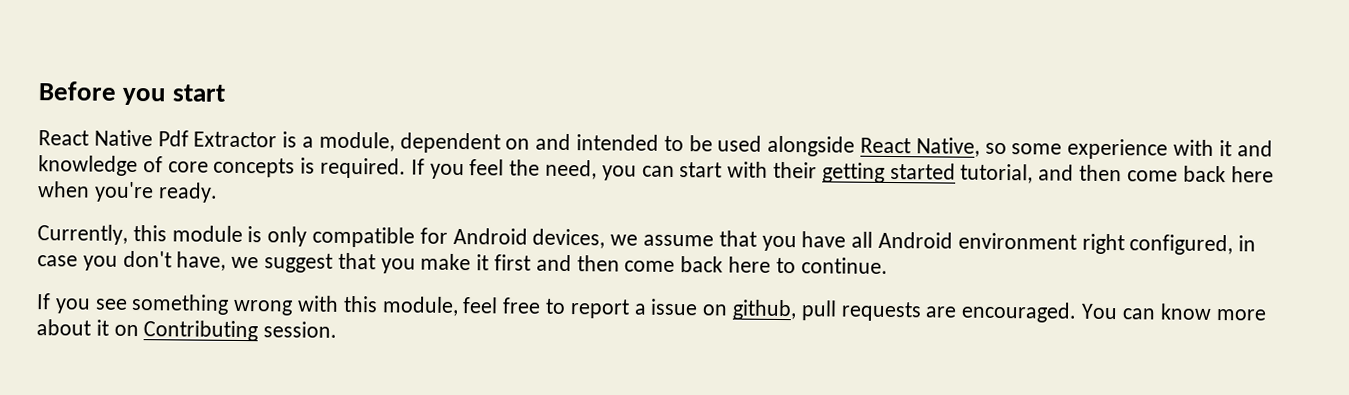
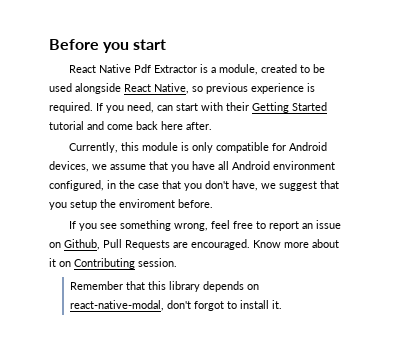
[399,132,660,154] dependent on and intended -> [261,64,298,73] created
[1011,138,1273,160] [38,155,1274,184] [37,181,218,203] some experience with it and knowledge of core concepts is required. If you feel the need, you can start with their getting started tutorial, and then come back here when you're ready. -> [206,83,315,94] [49,102,327,113] [49,121,212,130] previous experience is required. If you need, can start with their Getting Started tutorial and come back here after.
[1081,233,1125,255] right -> (335, 165) none
[37,255,78,267] case -> [119,180,181,189] the case that
[420,253,888,274] make it first and then come back here to continue. -> [70,199,213,210] setup the enviroment before.
[233,295,459,317] wrong with this module, -> [174,223,209,231] wrong,
[633,303,647,315] a -> [302,223,314,229] an
[732,299,1212,323] github, pull requests are encouraged. You can know -> [64,239,281,250] Github, Pull Requests are encouraged. Know
(338, 329) none -> [69,281,259,292] [69,300,282,311] // Remember that this library depends on react-native-modal, don't forgot to install it.

